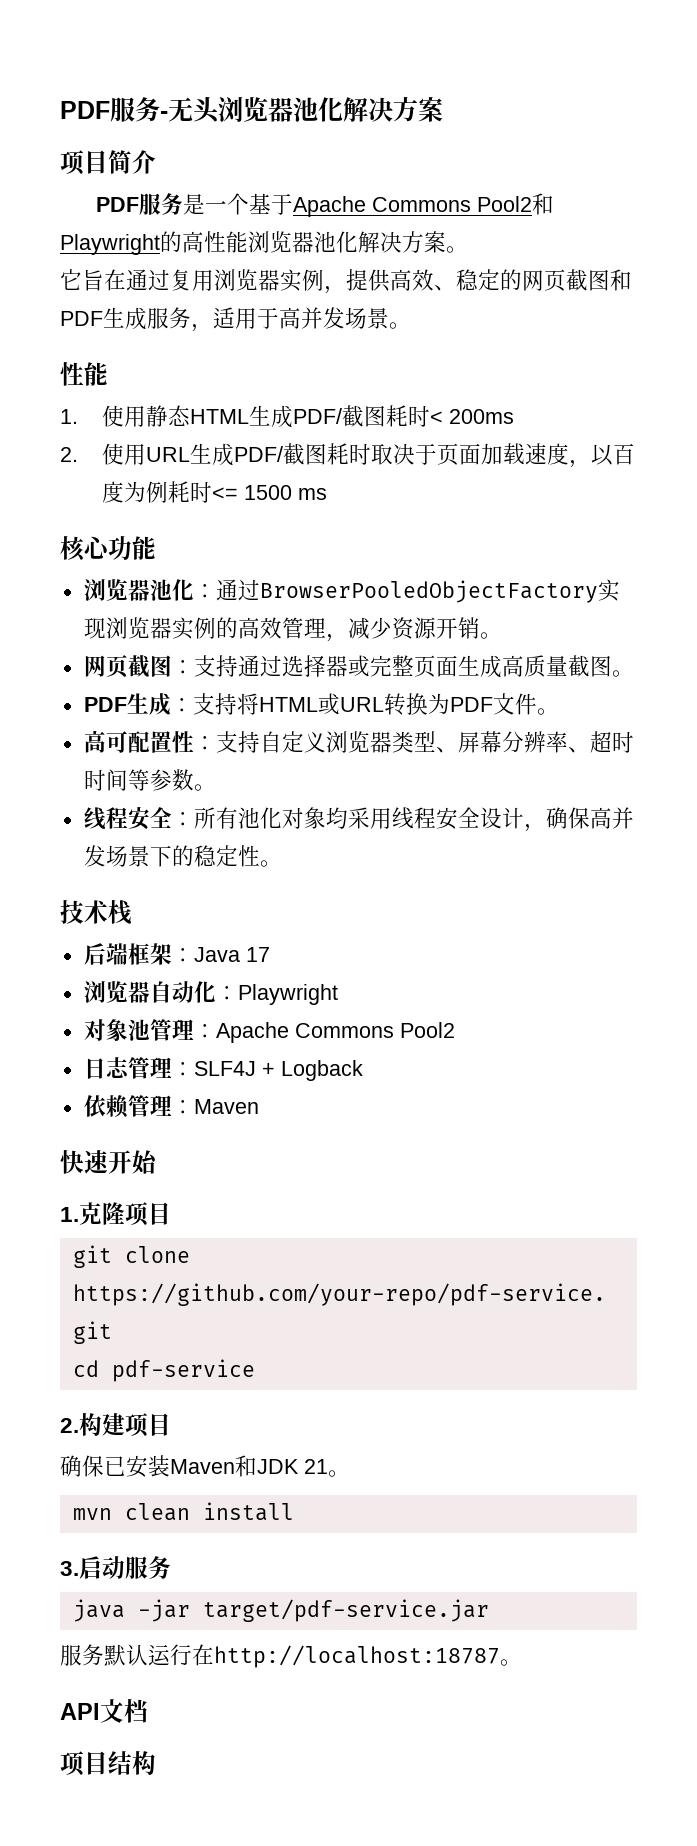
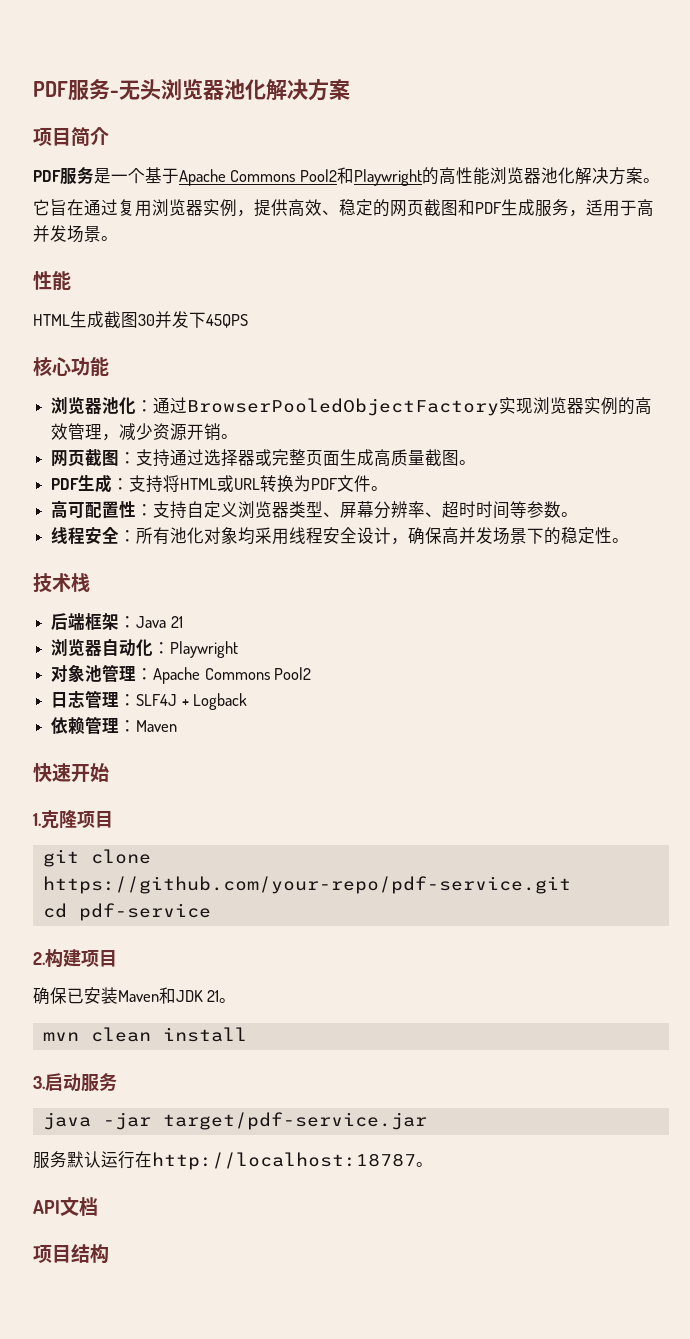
[60,405,514,428] [60,443,635,468] [101,481,327,503] 1.使用静态HTML生成PDF/截图耗时< 200ms // 2.使用URL生成PDF/截图耗时取决于页面加载速度，以百度为例耗时<= 1500 ms -> [33,311,248,328] HTML生成截图30并发下45QPS
[245,947,270,962] 17 -> [170,616,183,628] 21

